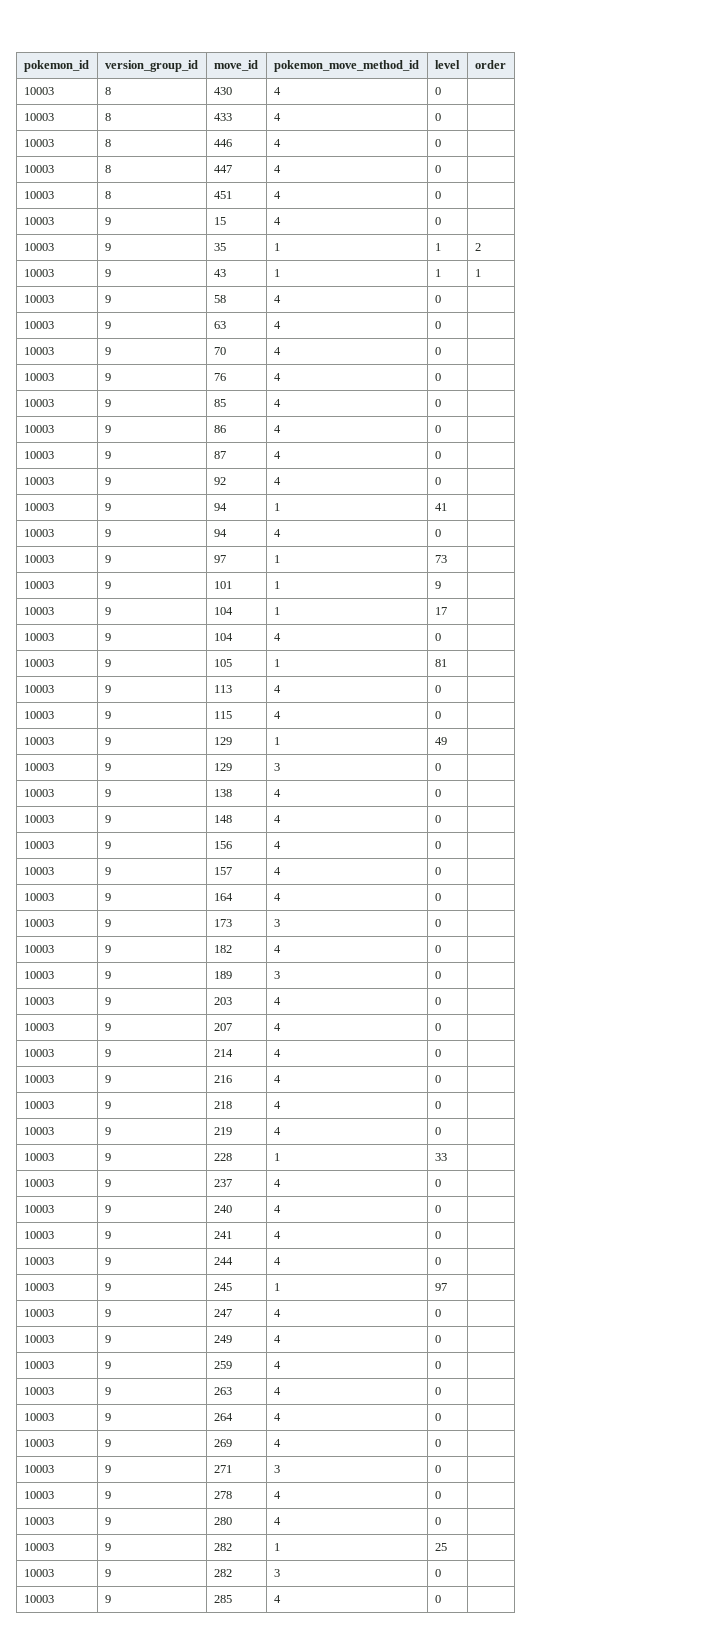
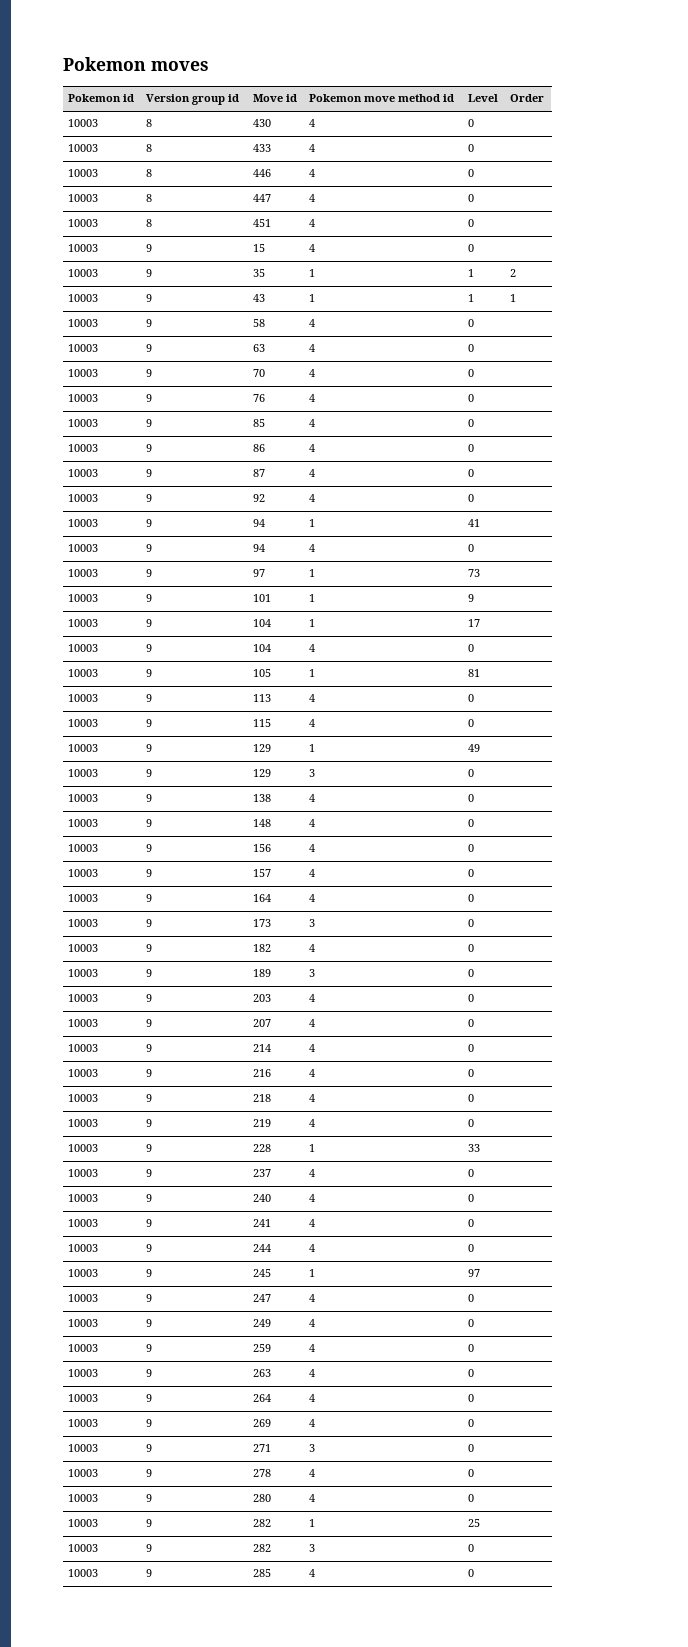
[23,60,89,72] [104,60,198,72] [213,60,258,71] [273,60,419,72] [434,60,460,69] [474,60,506,69] pokemon_id | version_group_id | move_id | pokemon_move_method_id | level | order -> [63,57,209,71] [68,94,135,102] [146,94,240,105] [253,94,298,102] [309,94,455,102] [468,94,499,102] [510,94,545,102] Pokemon moves // Pokemon id | Version group id | Move id | Pokemon move method id | Level | Order

